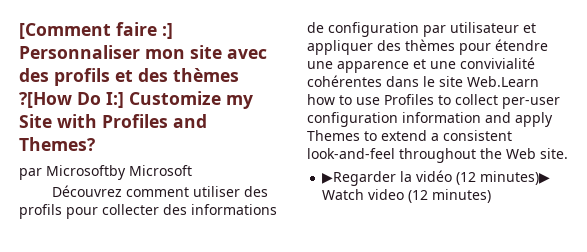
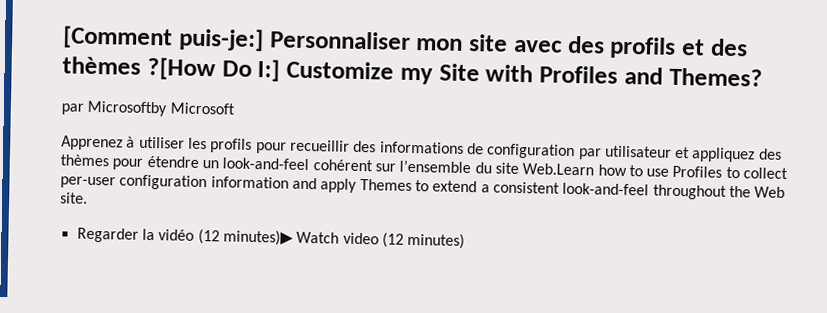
[116,22,173,39] faire :] -> [177,27,264,52] puis-je:]
[52,185,269,197] Découvrez comment utiliser des -> [61,135,207,151] Apprenez à utiliser les
[102,204,159,215] collecter -> [289,139,350,152] recueillir
[307,40,373,55] appliquer -> [691,147,756,163] appliquez
[307,57,535,73] [307,75,435,87] une apparence et une convivialité cohérentes dans le -> [201,157,492,174] un look-and-feel cohérent sur l’ensemble du
[322,171,397,186] ▶Regarder -> [76,227,139,243] Regarder

